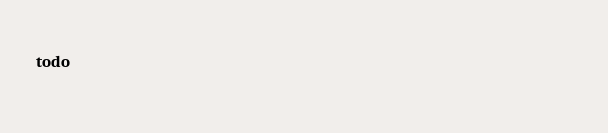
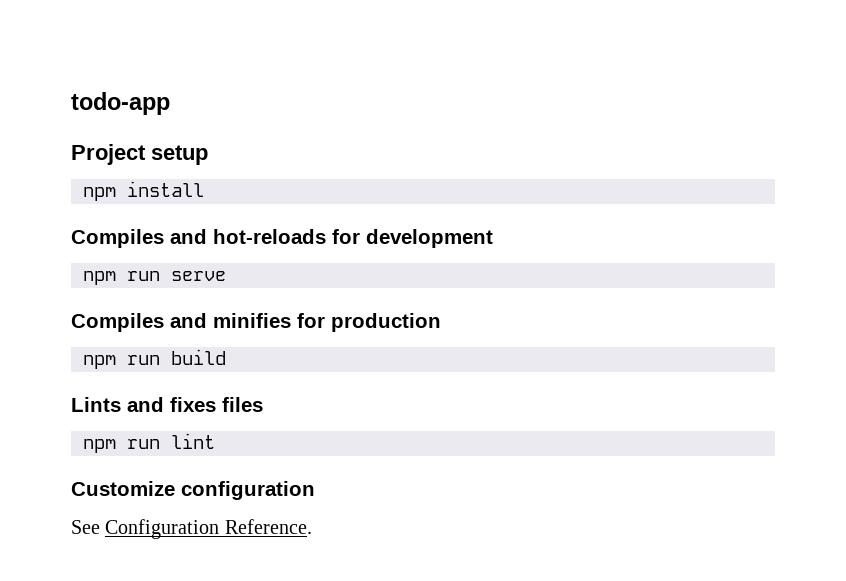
[36,55,70,67] todo -> [71,92,170,115] [71,144,208,165] [83,181,204,201] [71,229,493,248] [83,271,226,285] [71,313,441,332] [83,349,226,369] [71,397,263,412] [83,433,215,453] [71,481,315,500] [71,519,312,539] todo-app // Project setup // npm install // Compiles and hot-reloads for development // npm run serve // Compiles and minifies for production // npm run build // Lints and fixes files // npm run lint // Customize configuration // See Configuration Reference.

